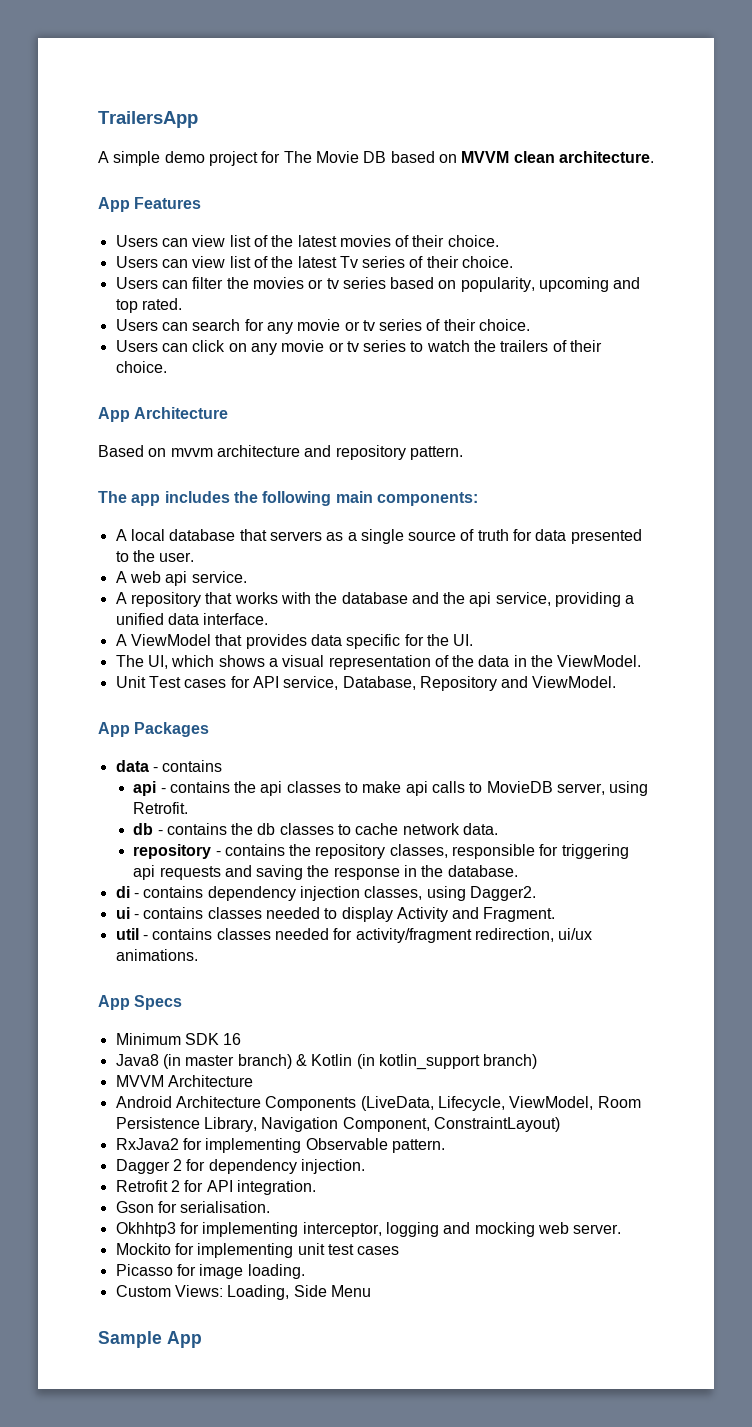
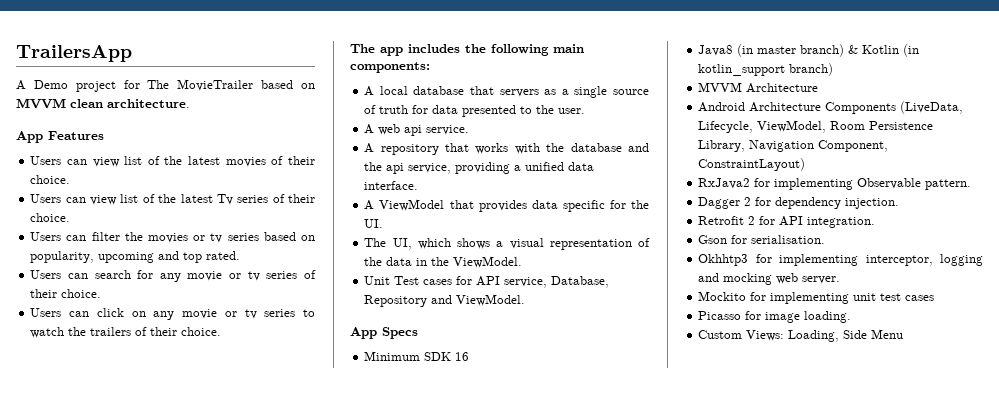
[113,151,205,166] simple demo -> [33,80,68,89] Demo
[315,151,387,163] Movie DB -> [177,79,254,91] MovieTrailer
[98,407,229,422] [98,445,463,460] // App Architecture // Based on mvvm architecture and repository pattern. -> (222, 331) none
[98,722,210,737] [115,760,223,772] [133,781,649,796] [133,802,189,814] [133,823,499,835] [133,844,629,859] [133,865,518,880] [115,886,536,901] [115,907,556,922] [115,928,593,943] [115,949,198,961] // App Packages // data - contains // api - contains the api classes to make api calls to MovieDB server, using Retrofit. // db - contains the db classes to cache network data. // repository - contains the repository classes, responsible for triggering api requests and saving the response in the database. // di - contains dependency injection classes, using Dagger2. // ui - contains classes needed to display Activity and Fragment. // util - contains classes needed for activity/fragment redirection, ui/ux animations. -> (526, 300) none
[98,1331,202,1348] // Sample App -> (904, 334) none

